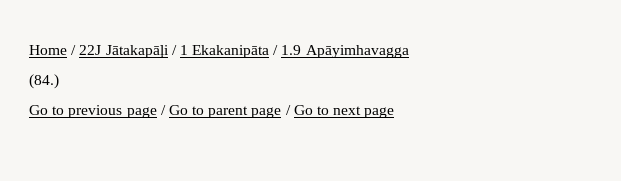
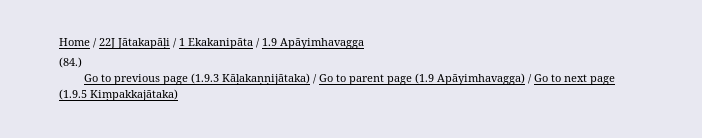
(157, 112) none -> [191,73,311,85] (1.9.3 Kāḷakaṇṇijātaka)
(282, 112) none -> [415,73,526,85] (1.9 Apāyimhavagga)
(395, 112) none -> [59,89,178,101] (1.9.5 Kiṃpakkajātaka)

